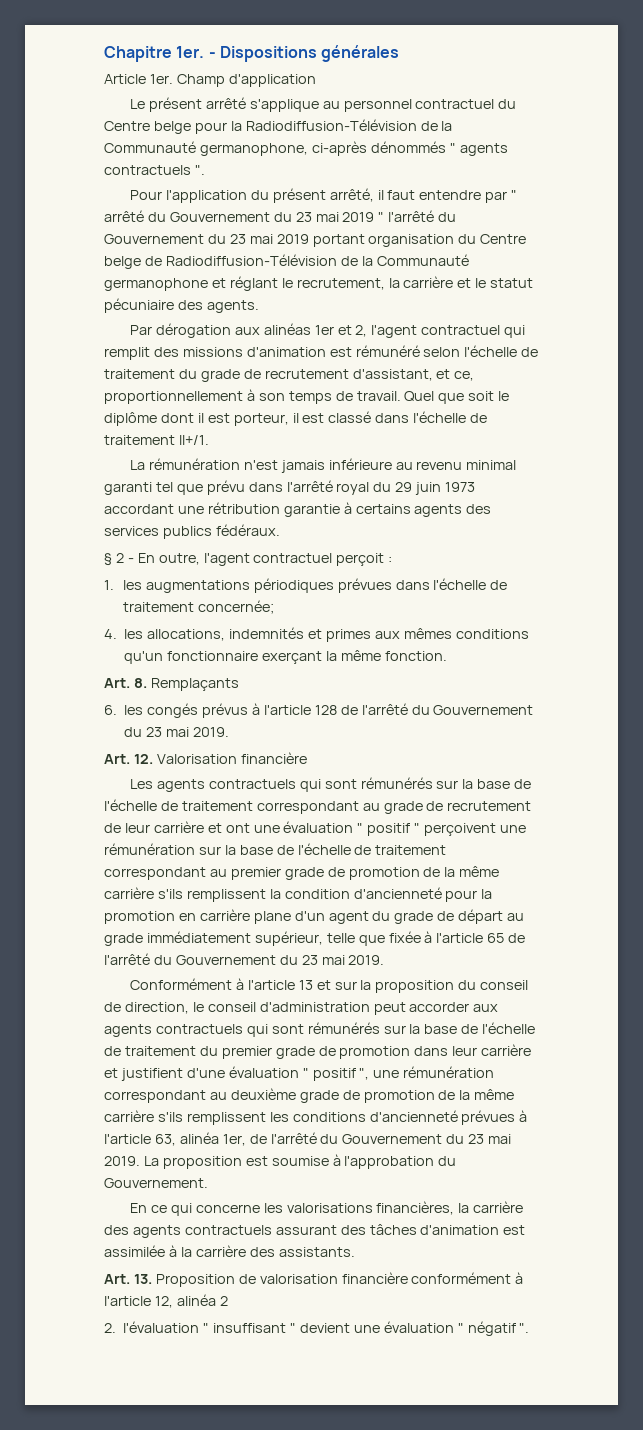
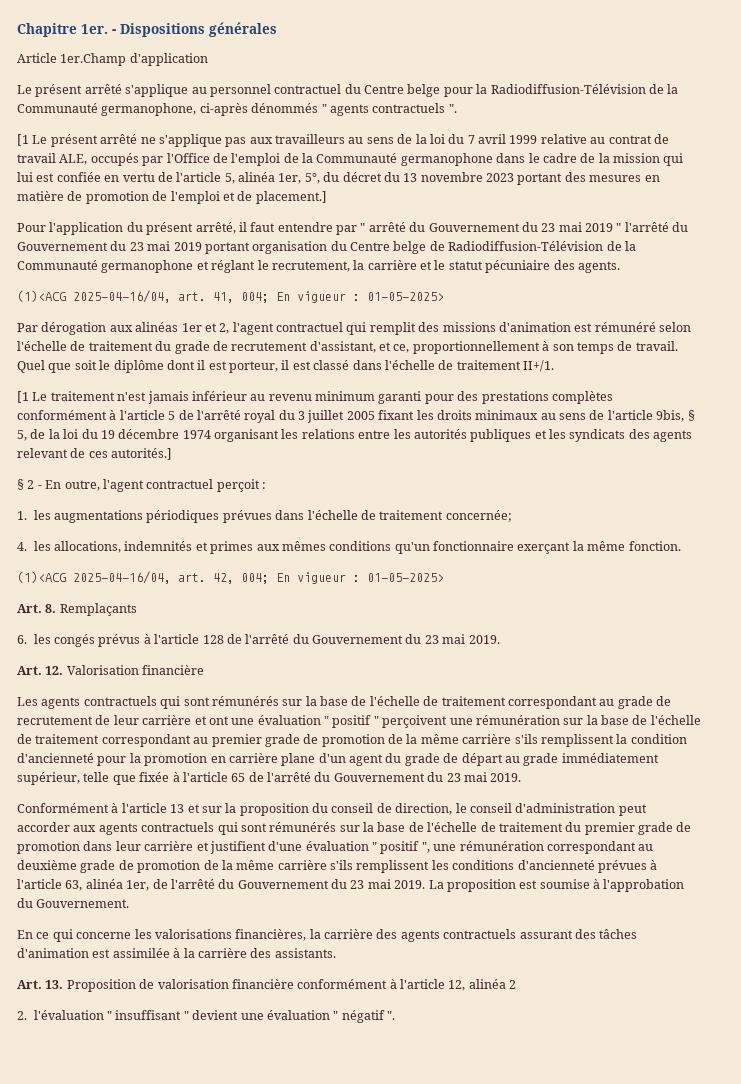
[149,74,225,87] 1er. Champ -> [60,53,127,66] 1er.Champ
(205, 170) none -> [17,134,669,147] [17,153,684,166] [17,172,660,185] [17,191,327,204] // [1 Le présent arrêté ne s'applique pas aux travailleurs au sens de la loi du 7 avril 1999 relative au contrat de travail ALE, occupés par l'Office de l'emploi de la Communauté germanophone dans le cadre de la mission qui lui est confiée en vertu de l'article 5, alinéa 1er, 5°, du décret du 13 novembre 2023 portant des mesures en matière de promotion de l'emploi et de placement.]
(259, 306) none -> [17,290,444,303] // (1)<ACG 2025-04-16/04, art. 41, 004; En vigueur : 01-05-2025>
[129,458,240,470] La rémunération -> [17,391,115,403] [1 Le traitement
[328,458,392,470] inférieure -> [191,391,247,401] inférieur
[466,460,517,470] [104,480,476,495] [104,502,492,517] [104,524,280,539] minimal garanti tel que prévu dans l'arrêté royal du 29 juin 1973 accordant une rétribution garantie à certains agents des services publics fédéraux. -> [315,391,613,404] [17,410,695,423] [17,429,693,442] [17,448,173,460] minimum garanti pour des prestations complètes conformément à l'article 5 de l'arrêté royal du 3 juillet 2005 fixant les droits minimaux au sens de l'article 9bis, § 5, de la loi du 19 décembre 1974 organisant les relations entre les autorités publiques et les syndicats des agents relevant de ces autorités.]
(447, 656) none -> [17,571,444,584] // (1)<ACG 2025-04-16/04, art. 42, 004; En vigueur : 01-05-2025>

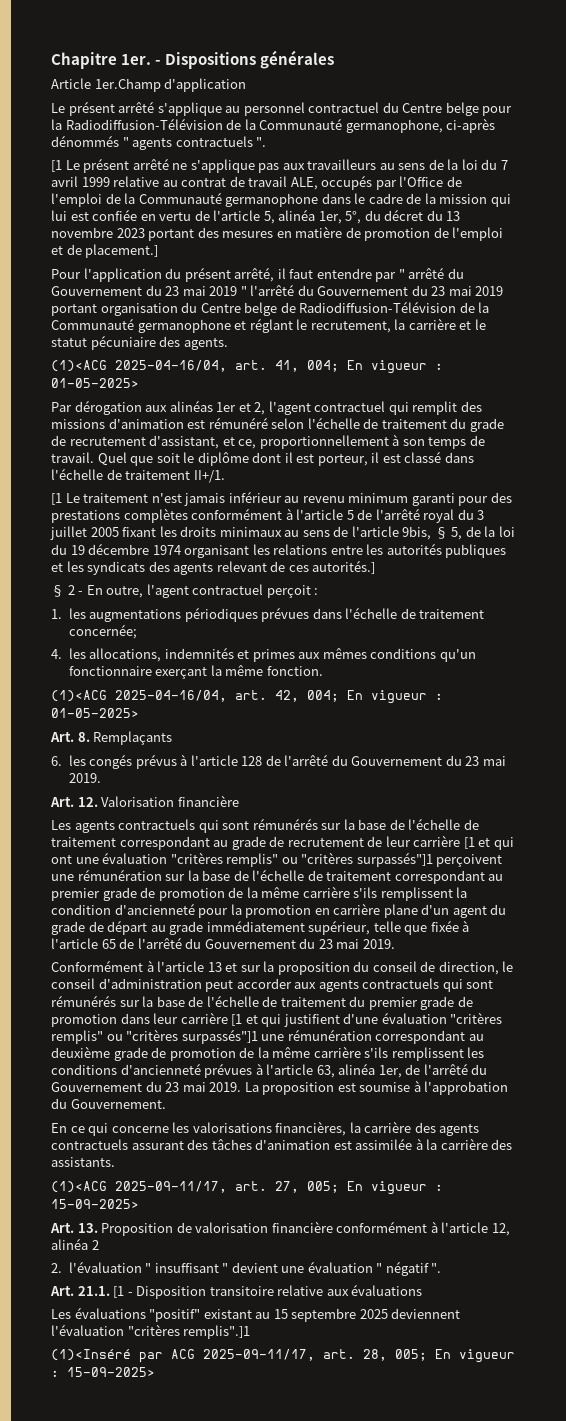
[194,715,379,728] et ont une évaluation " positif " -> [463,837,514,850] [51,852,433,867] [1 et qui ont une évaluation "critères remplis" ou "critères surpassés"]1
[196,841,430,854] et justifient d'une évaluation " positif ", -> [231,1012,503,1027] [51,1029,258,1044] [1 et qui justifient d'une évaluation "critères remplis" ou "critères surpassés"]1
(336, 953) none -> [51,1181,443,1195] [51,1199,139,1209] // (1)<ACG 2025-09-11/17, art. 27, 005; En vigueur : 15-09-2025>
(396, 1015) none -> [50,1284,423,1299] [51,1307,461,1322] [51,1324,251,1339] [51,1349,515,1363] [51,1367,155,1377] // Art. 21.1. [1 - Disposition transitoire relative aux évaluations // Les évaluations "positif" existant au 15 septembre 2025 deviennent l'évaluation "critères remplis".]1 // (1)<Inséré par ACG 2025-09-11/17, art. 28, 005; En vigueur : 15-09-2025>

